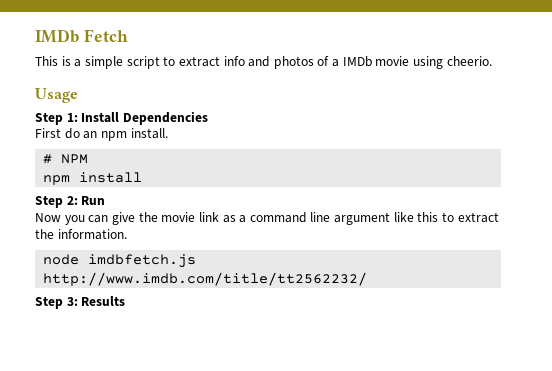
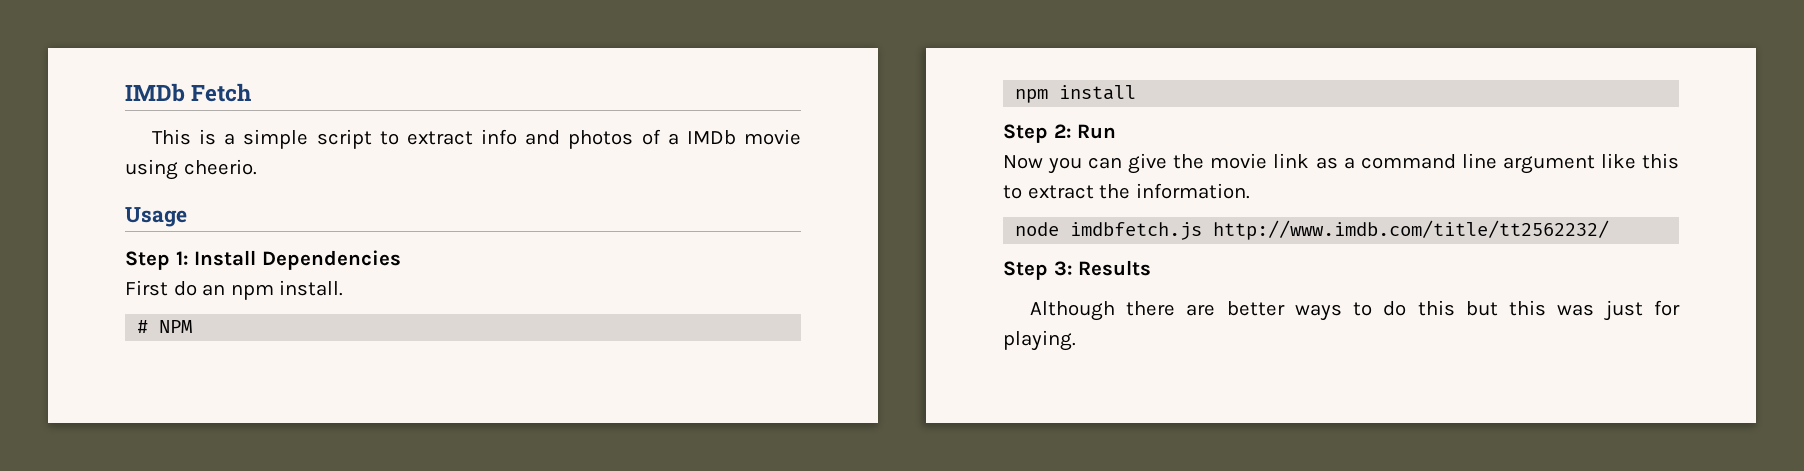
(126, 301) none -> [1029,300,1680,321] [1003,330,1076,351] // Although there are better ways to do this but this was just for playing.

